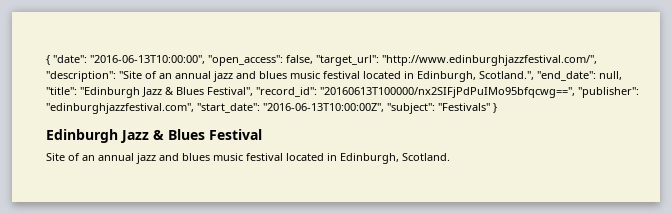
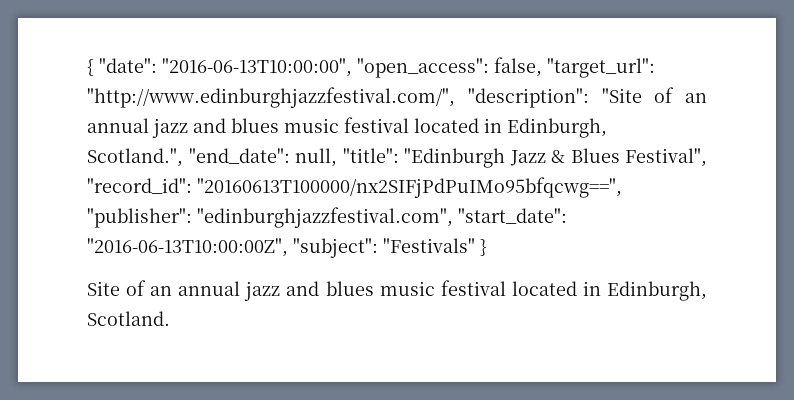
[46,129,262,143] // Edinburgh Jazz & Blues Festival -> (487, 247) none

